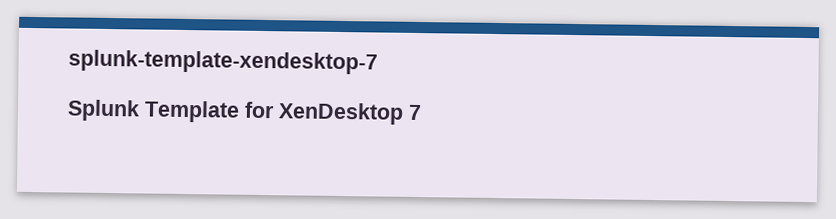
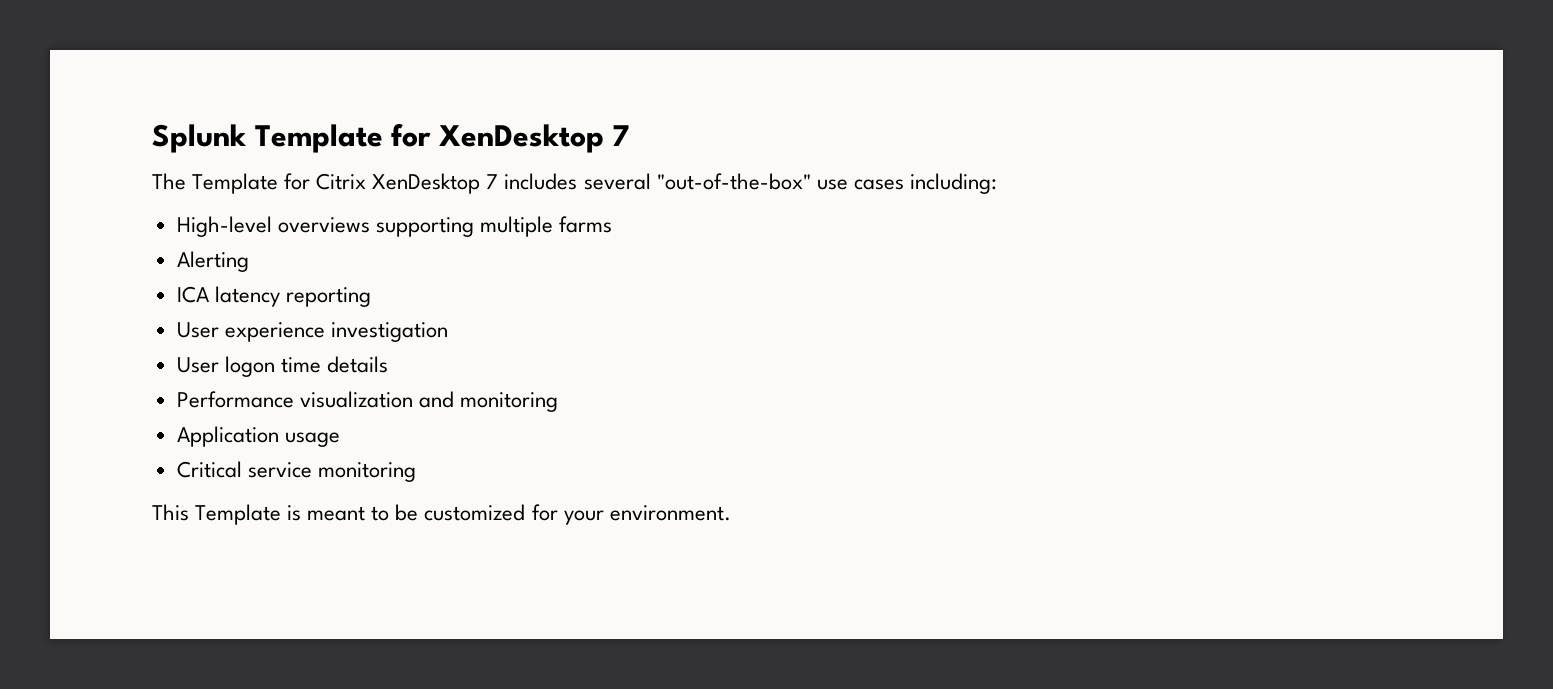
[68,49,378,75] splunk-template-xendesktop-7 // -> (152, 138) none
(422, 112) none -> [152,173,997,194] [176,216,613,237] [176,251,249,272] [176,286,371,307] [176,322,448,342] [176,356,388,377] [176,391,558,412] [176,426,340,447] [176,461,416,482] [152,504,731,525] // The Template for Citrix XenDesktop 7 includes several "out-of-the-box" use cases including: // High-level overviews supporting multiple farms // Alerting // ICA latency reporting // User experience investigation // User logon time details // Performance visualization and monitoring // Application usage // Critical service monitoring // This Template is meant to be customized for your environment.

